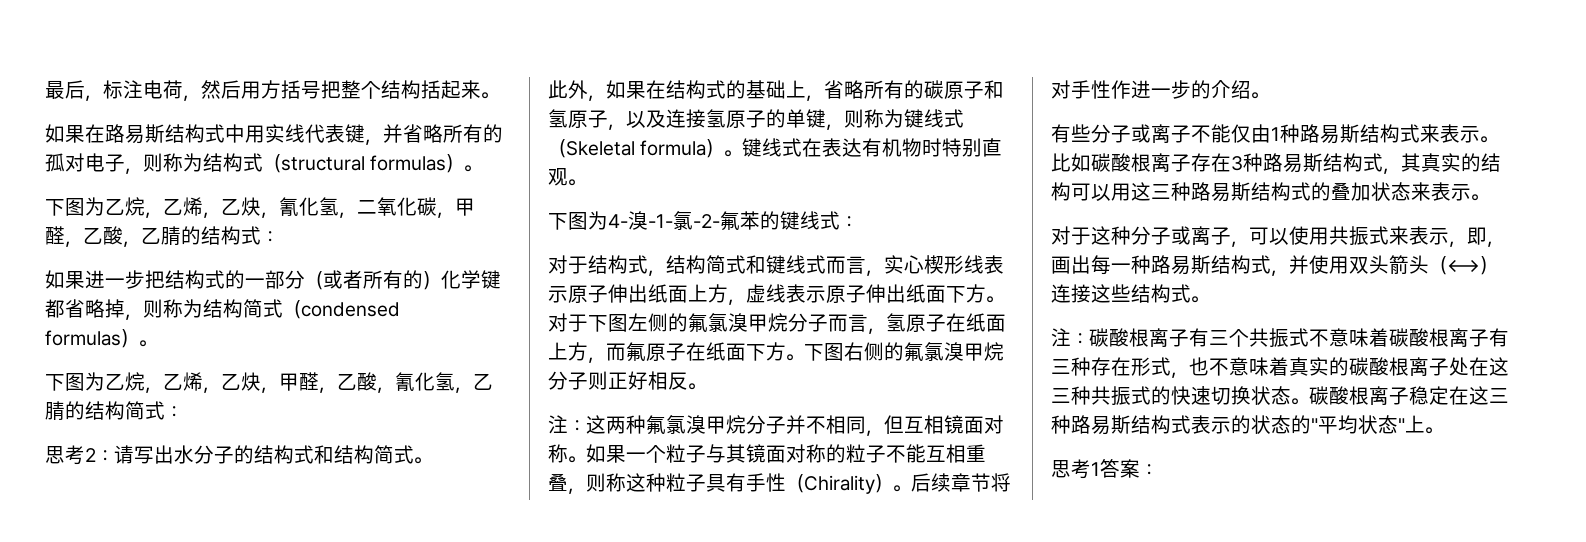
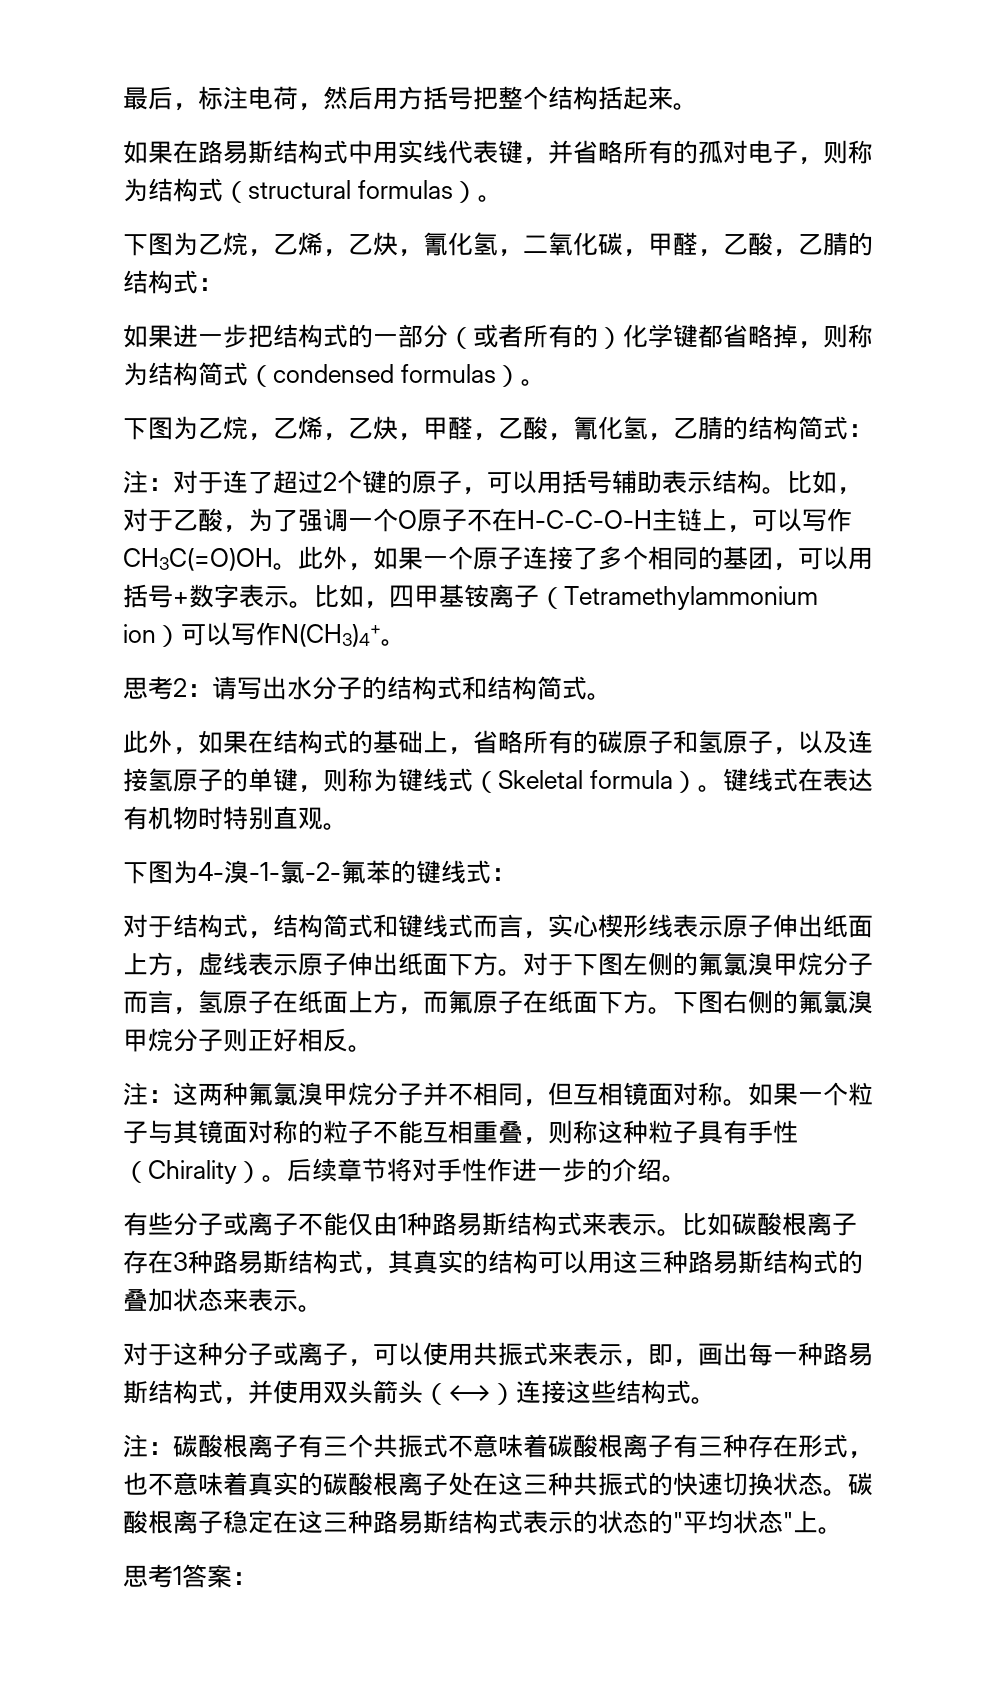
(183, 412) none -> [123,470,862,495] [123,508,852,533] [123,546,873,571] [123,584,818,610] [123,622,406,647] // 注：对于连了超过2个键的原子，可以用括号辅助表示结构。比如，对于乙酸，为了强调一个O原子不在H-C-C-O-H主链上，可以写作CH3C(=O)OH。此外，如果一个原子连接了多个相同的基团，可以用括号+数字表示。比如，四甲基铵离子（Tetramethylammonium ion）可以写作N(CH3)4+。

